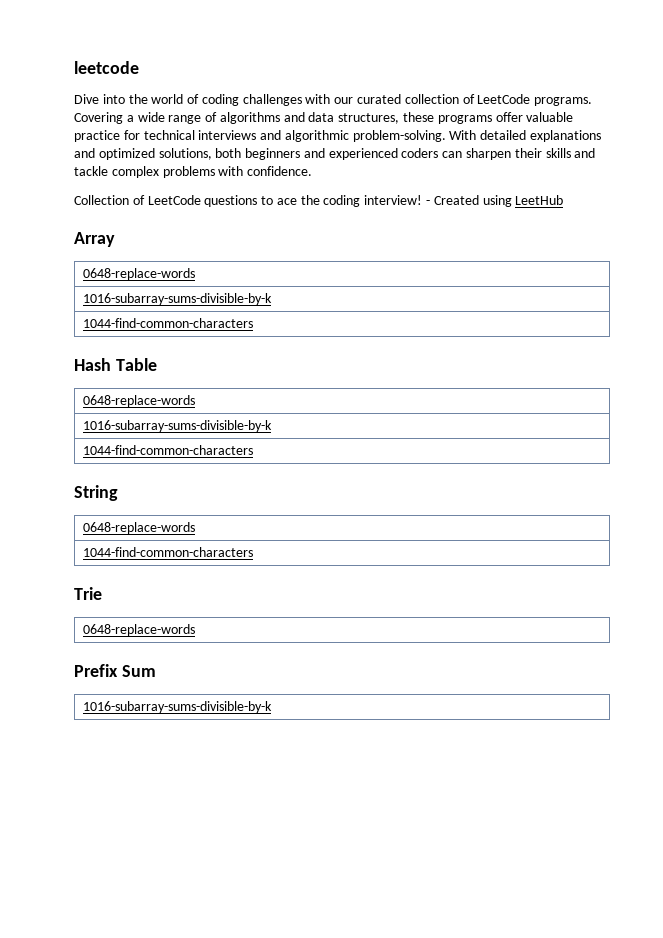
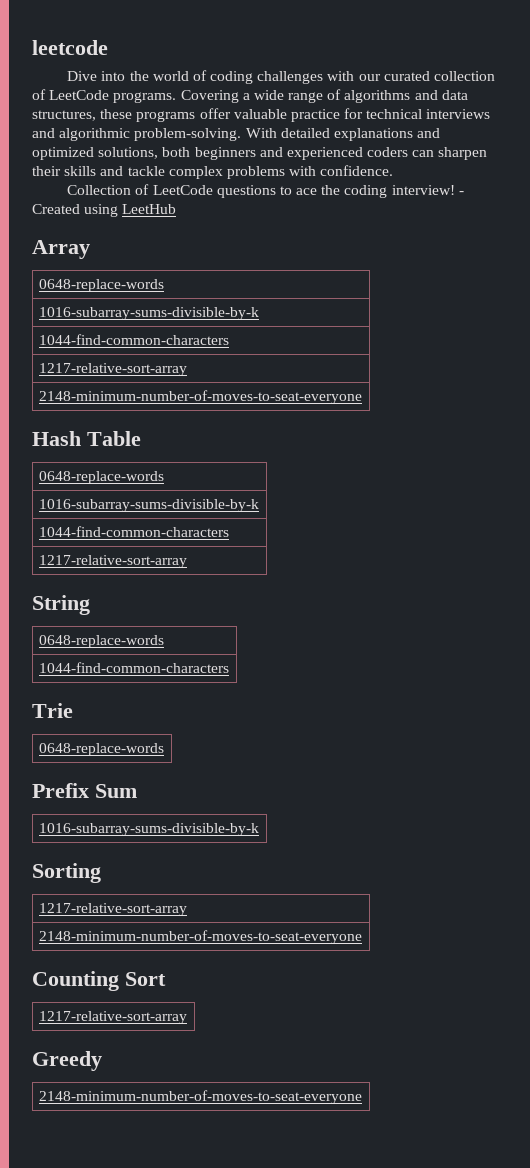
(254, 323) none -> [38,363,187,376] [38,390,362,404] // 1217-relative-sort-array // 2148-minimum-number-of-moves-to-seat-everyone
(254, 450) none -> [38,555,187,568] // 1217-relative-sort-array
(273, 707) none -> [32,863,101,883] [38,903,187,916] [38,930,362,944] [32,971,166,991] [38,1011,187,1024] [32,1051,102,1071] [38,1090,362,1104] // Sorting // 1217-relative-sort-array // 2148-minimum-number-of-moves-to-seat-everyone // Counting Sort // 1217-relative-sort-array // Greedy // 2148-minimum-number-of-moves-to-seat-everyone

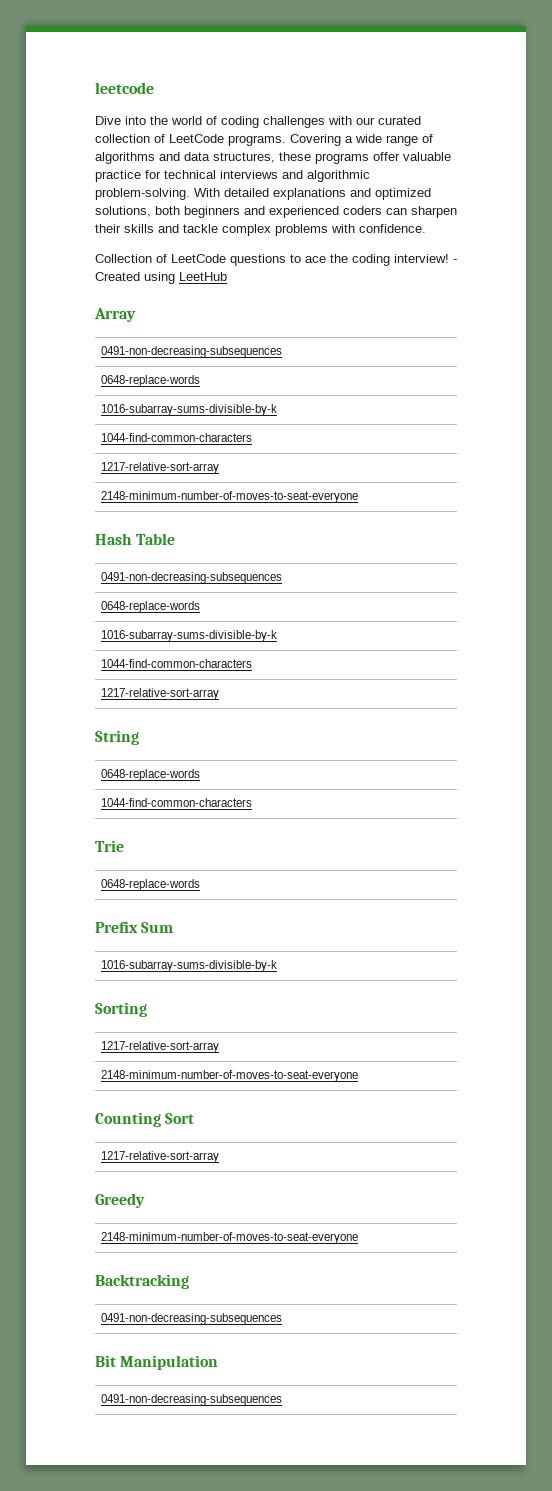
(90, 249) none -> [101,346,283,358] // 0491-non-decreasing-subsequences
(141, 438) none -> [101,572,283,584] // 0491-non-decreasing-subsequences
(362, 1097) none -> [95,1274,189,1289] [101,1313,283,1325] [95,1355,219,1370] [101,1394,283,1406] // Backtracking // 0491-non-decreasing-subsequences // Bit Manipulation // 0491-non-decreasing-subsequences

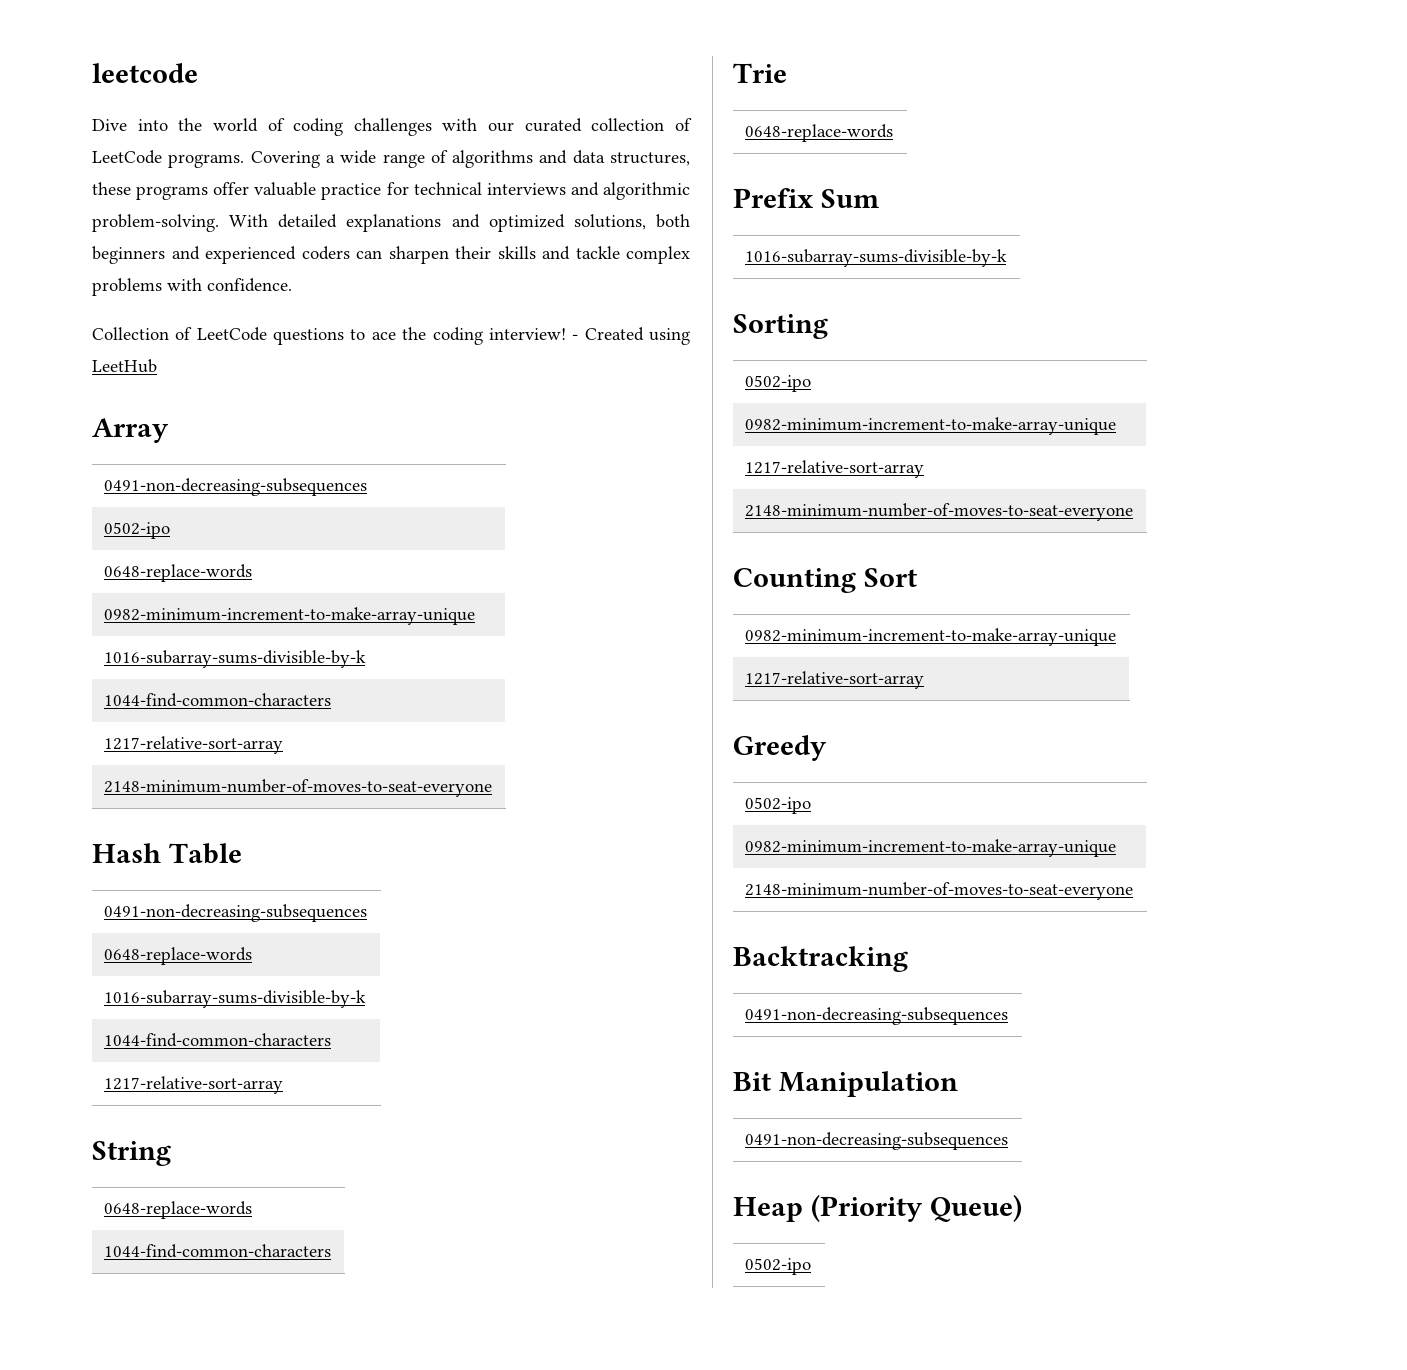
[101,375,201,387] // 0648-replace-words -> [104,522,171,539] [104,564,253,582] [104,607,476,625] // 0502-ipo // 0648-replace-words // 0982-minimum-increment-to-make-array-unique
(147, 1009) none -> [745,375,812,392] [745,417,1117,435] // 0502-ipo // 0982-minimum-increment-to-make-array-unique
(195, 1118) none -> [745,628,1117,646] // 0982-minimum-increment-to-make-array-unique
(145, 1200) none -> [745,797,812,814] [745,839,1117,857] // 0502-ipo // 0982-minimum-increment-to-make-array-unique
(283, 1400) none -> [733,1194,1022,1222] [745,1258,812,1275] // Heap (Priority Queue) // 0502-ipo

